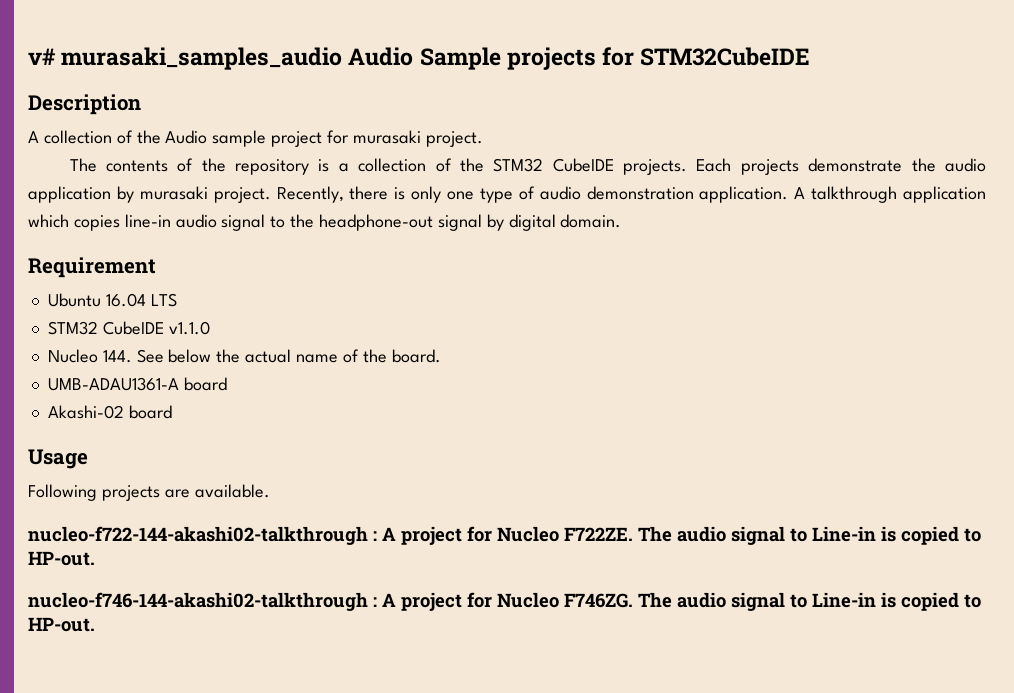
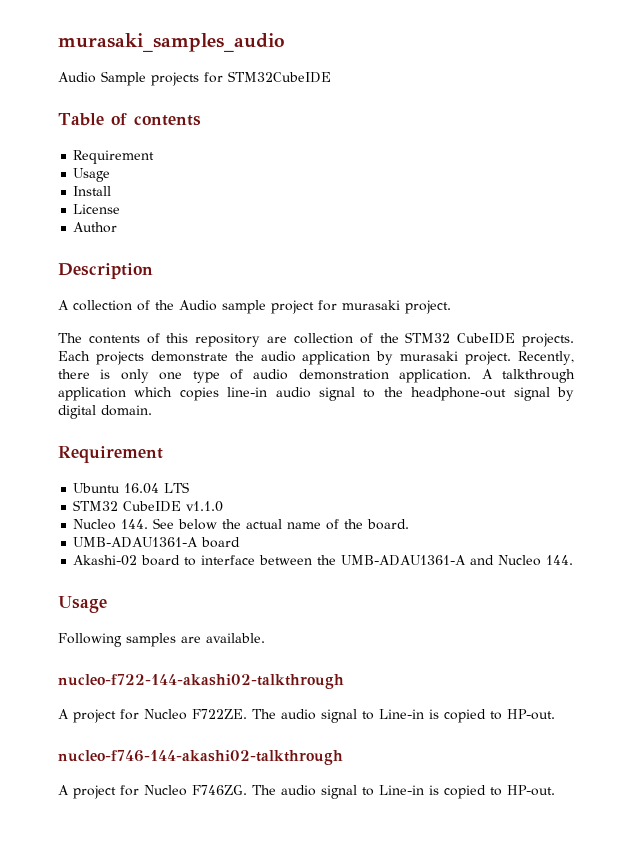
[28,48,55,65] v# -> (58, 42) none
(343, 58) none -> (285, 42) //
(811, 56) none -> [58,113,201,126] [73,150,155,164] [73,168,111,182] [73,186,112,196] [73,204,121,214] [73,222,118,233] // Table of contents // Requirement // Usage // Install // License // Author
[201,158,349,175] the repository is a -> [166,333,288,347] this repository are
(172, 412) none -> [184,555,574,566] to interface between the UMB-ADAU1361-A and Nucleo 144.
[101,485,160,501] projects -> [126,633,176,647] samples
[373,531,377,541] : -> (344, 681) //
[373,597,377,607] : -> (343, 757) //

